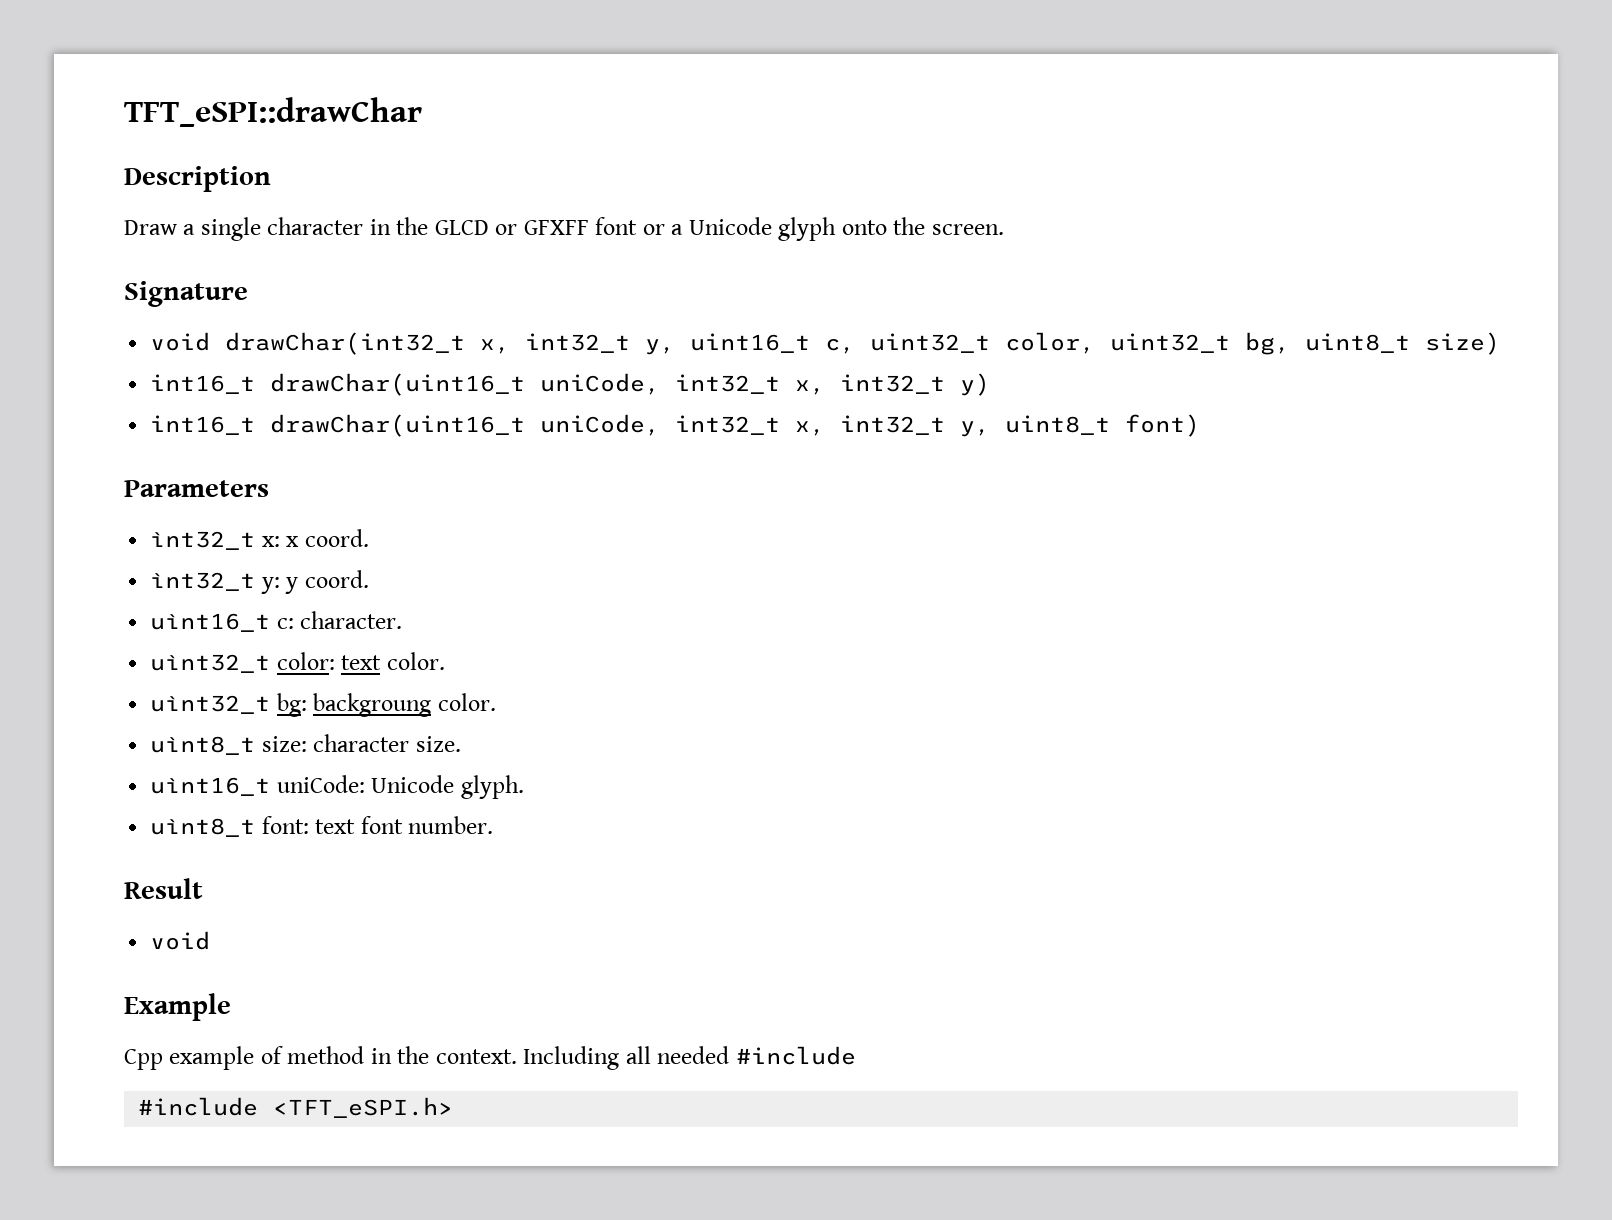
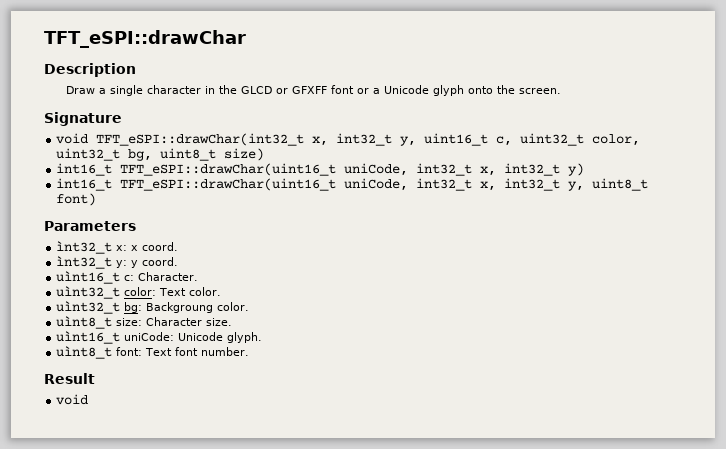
[225,332,466,355] drawChar(int32_t -> [96,133,305,146] TFT_eSPI::drawChar(int32_t
[270,373,526,396] drawChar(uint16_t -> [120,163,337,176] TFT_eSPI::drawChar(uint16_t
[270,414,526,437] drawChar(uint16_t -> [120,178,337,191] TFT_eSPI::drawChar(uint16_t
[300,611,403,629] character. -> [138,272,199,281] Character.
[341,655,382,670] text -> [159,288,187,296] Text
[313,693,432,717] backgroung -> [146,302,214,313] Backgroung
[313,734,410,752] character -> [146,317,203,326] Character
[315,819,356,834] text -> [145,348,173,356] Text
[124,993,231,1021] [124,1046,856,1070] [138,1097,454,1118] // Example // Cpp example of method in the context. Including all needed #include // #include <TFT_eSPI.h> -> (89, 399) none

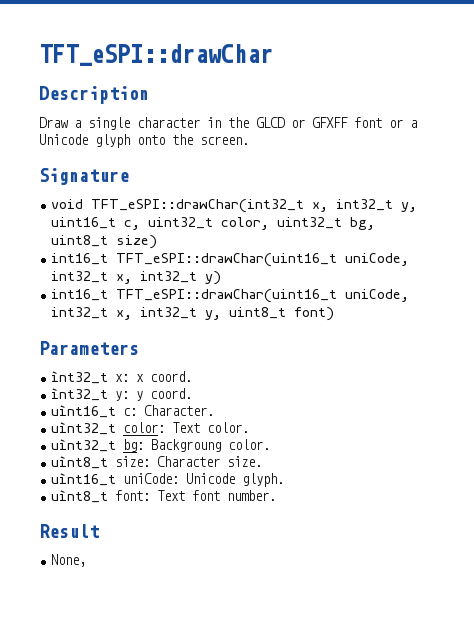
[56,394,89,405] void -> [51,554,87,567] None,

